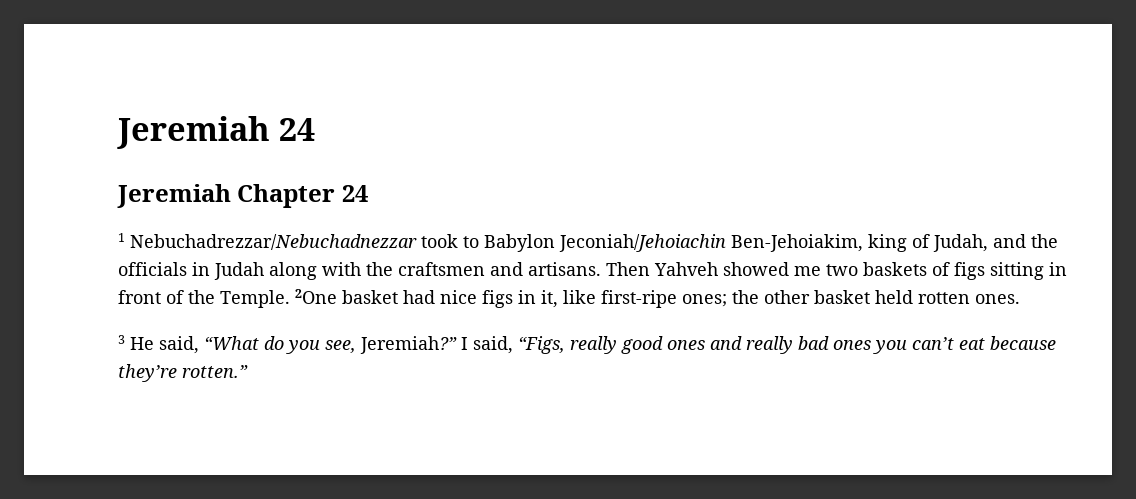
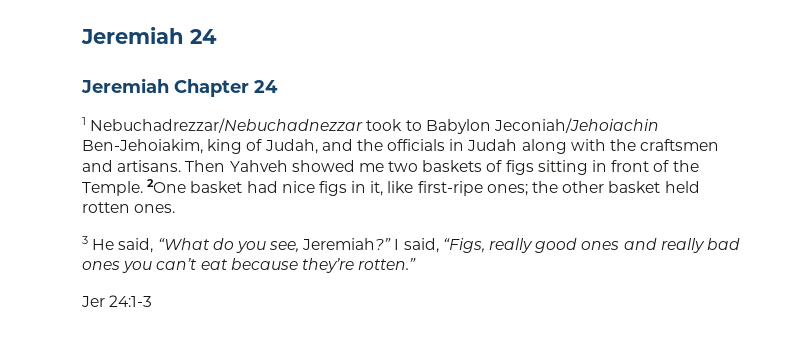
(248, 371) none -> [81,295,153,307] // Jer 24:1-3

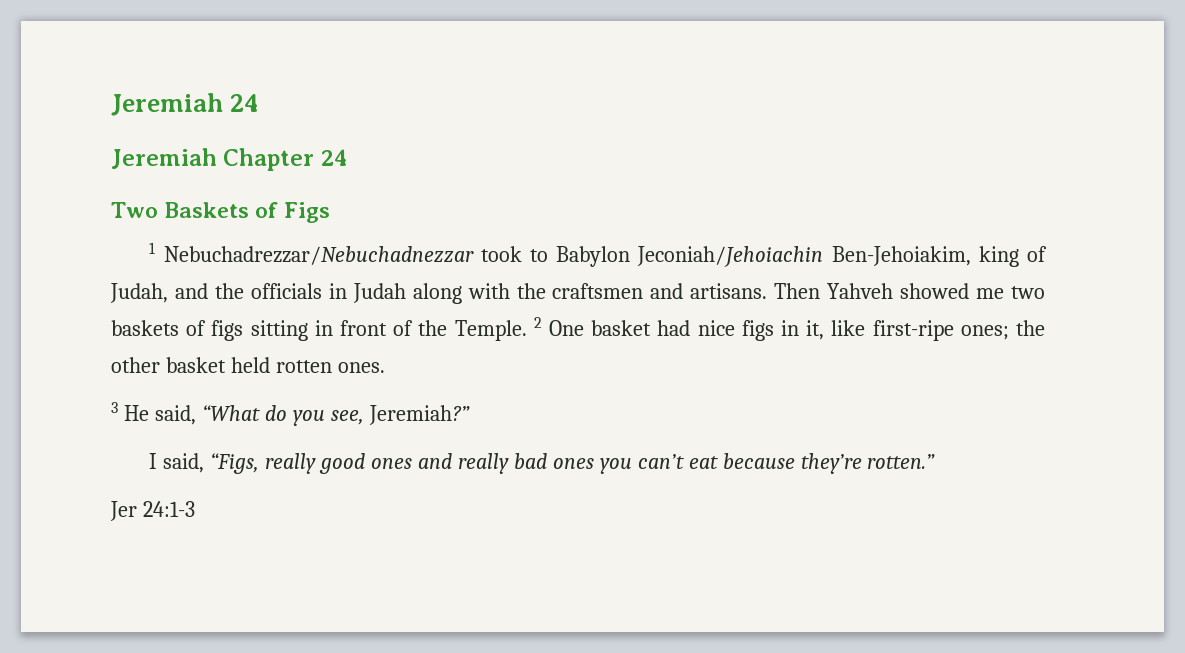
(278, 86) none -> [111,202,330,223] // Two Baskets of Figs
[147,179,187,193] 2One -> [533,317,584,336] 2 One
(392, 244) none -> (470, 415) //

